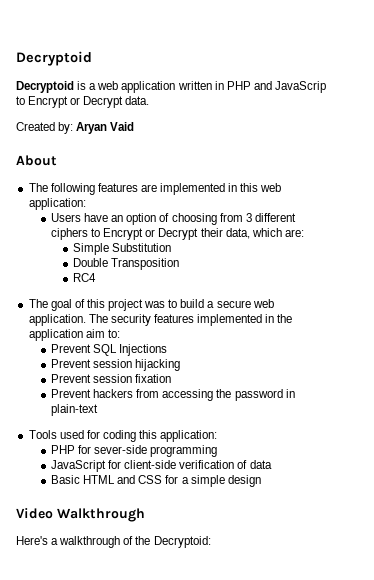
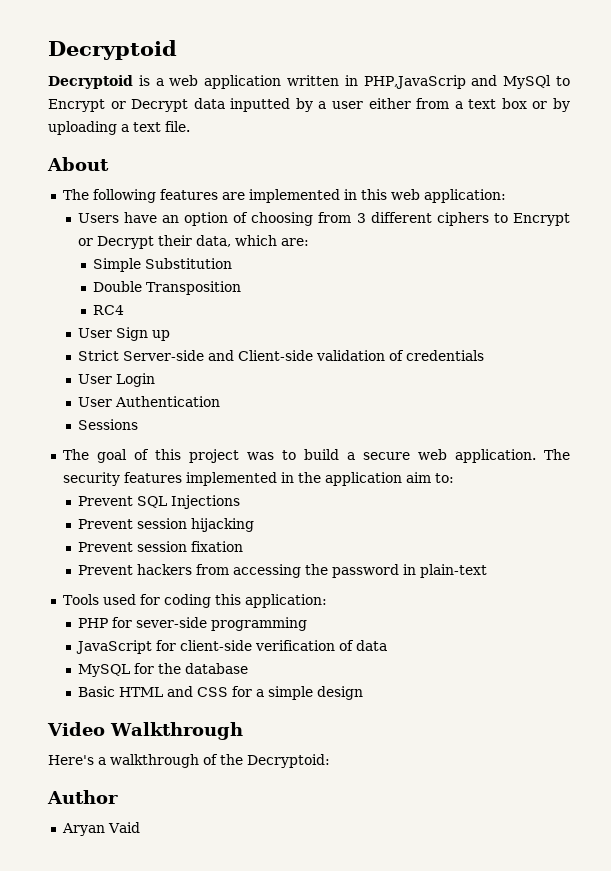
[226,81,326,93] [16,96,150,108] [16,122,135,134] PHP and JavaScrip to Encrypt or Decrypt data. // Created by: Aryan Vaid -> [363,75,571,89] [48,98,570,112] [48,121,190,135] PHP,JavaScrip and MySQl to Encrypt or Decrypt data inputted by a user either from a text box or by uploading a text file.
(97, 277) none -> [77,327,170,341] [77,350,484,361] [77,373,155,387] [77,396,220,407] [77,419,138,430] // User Sign up // Strict Server-side and Client-side validation of credentials // User Login // User Authentication // Sessions
(272, 464) none -> [77,663,248,677] // MySQL for the database
(211, 542) none -> [47,790,118,804] [61,822,140,836] // Author // Aryan Vaid

